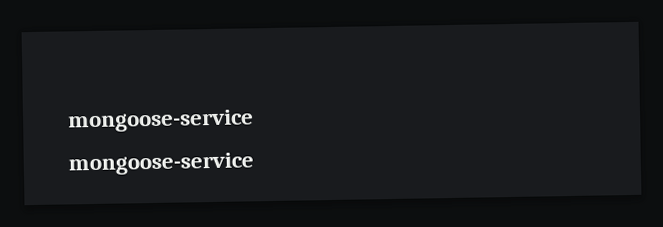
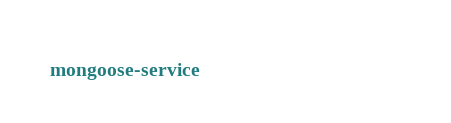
[67,109,254,133] [68,152,254,176] mongoose-service // mongoose-service -> [50,63,200,80] mongoose-service

